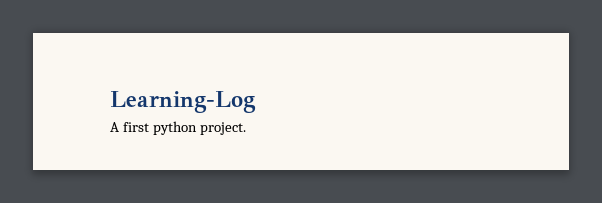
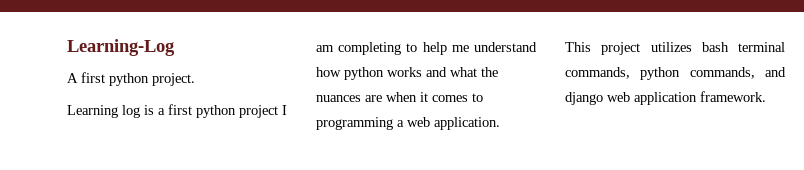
(246, 128) none -> [67,104,287,118] [316,42,537,55] [316,67,498,80] [316,92,483,102] [316,117,500,130] [565,42,785,55] [565,67,786,80] [565,91,766,105] // Learning log is a first python project I am completing to help me understand how python works and what the nuances are when it comes to programming a web application. // This project utilizes bash terminal commands, python commands, and django web application framework.

